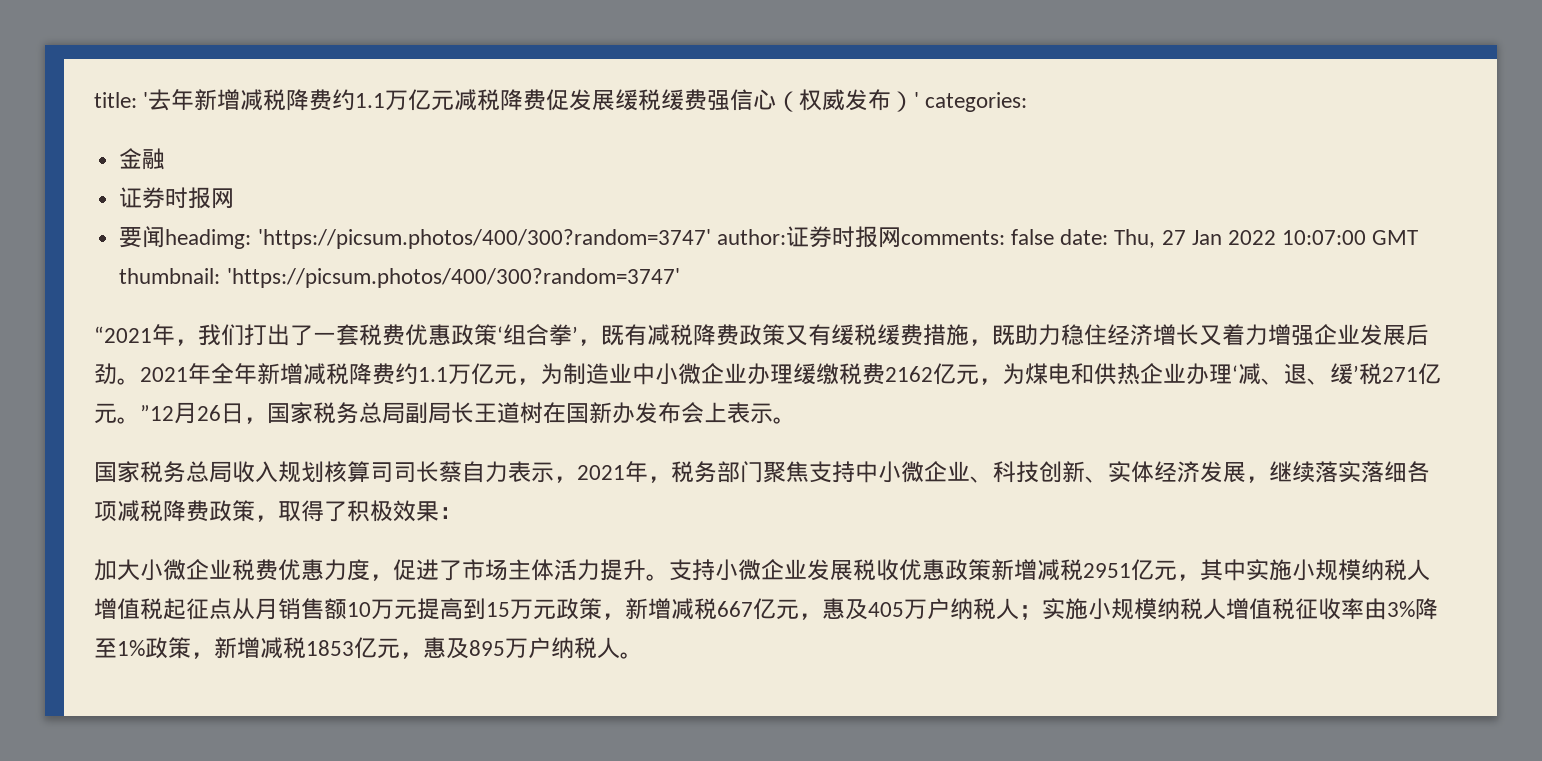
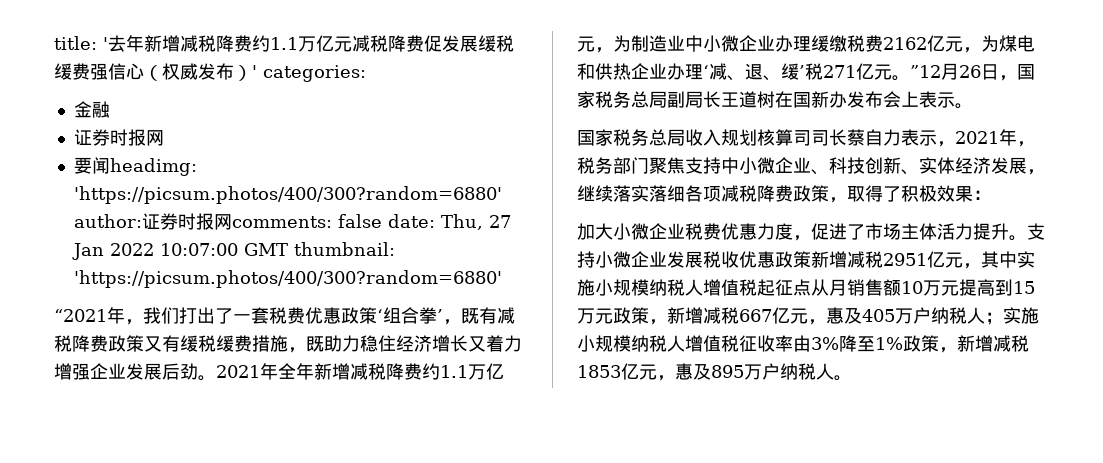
[257,229,711,249] 'https://picsum.photos/400/300?random=3747' -> [73,186,502,204] 'https://picsum.photos/400/300?random=6880'
[226,268,680,288] 'https://picsum.photos/400/300?random=3747' -> [73,270,502,288] 'https://picsum.photos/400/300?random=6880'

